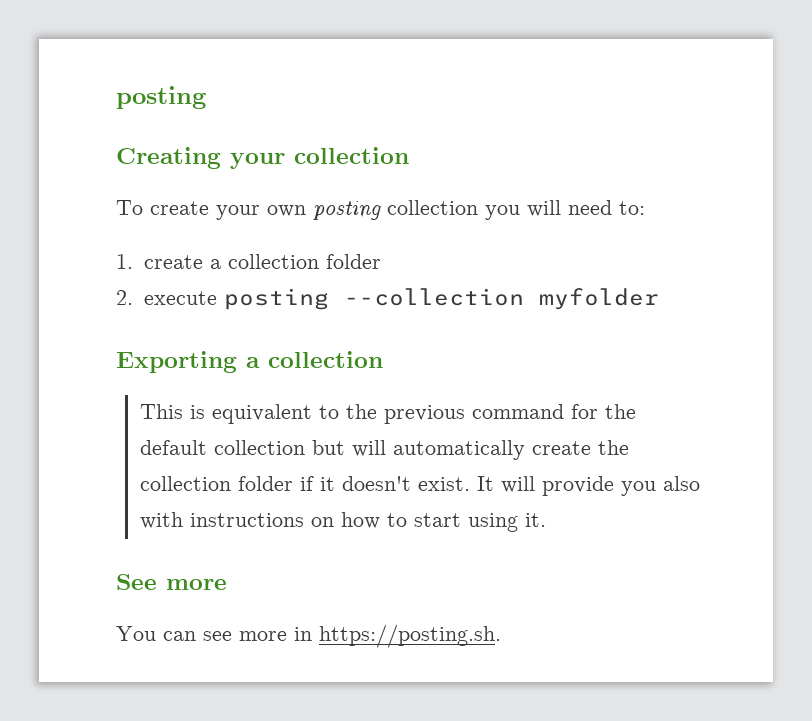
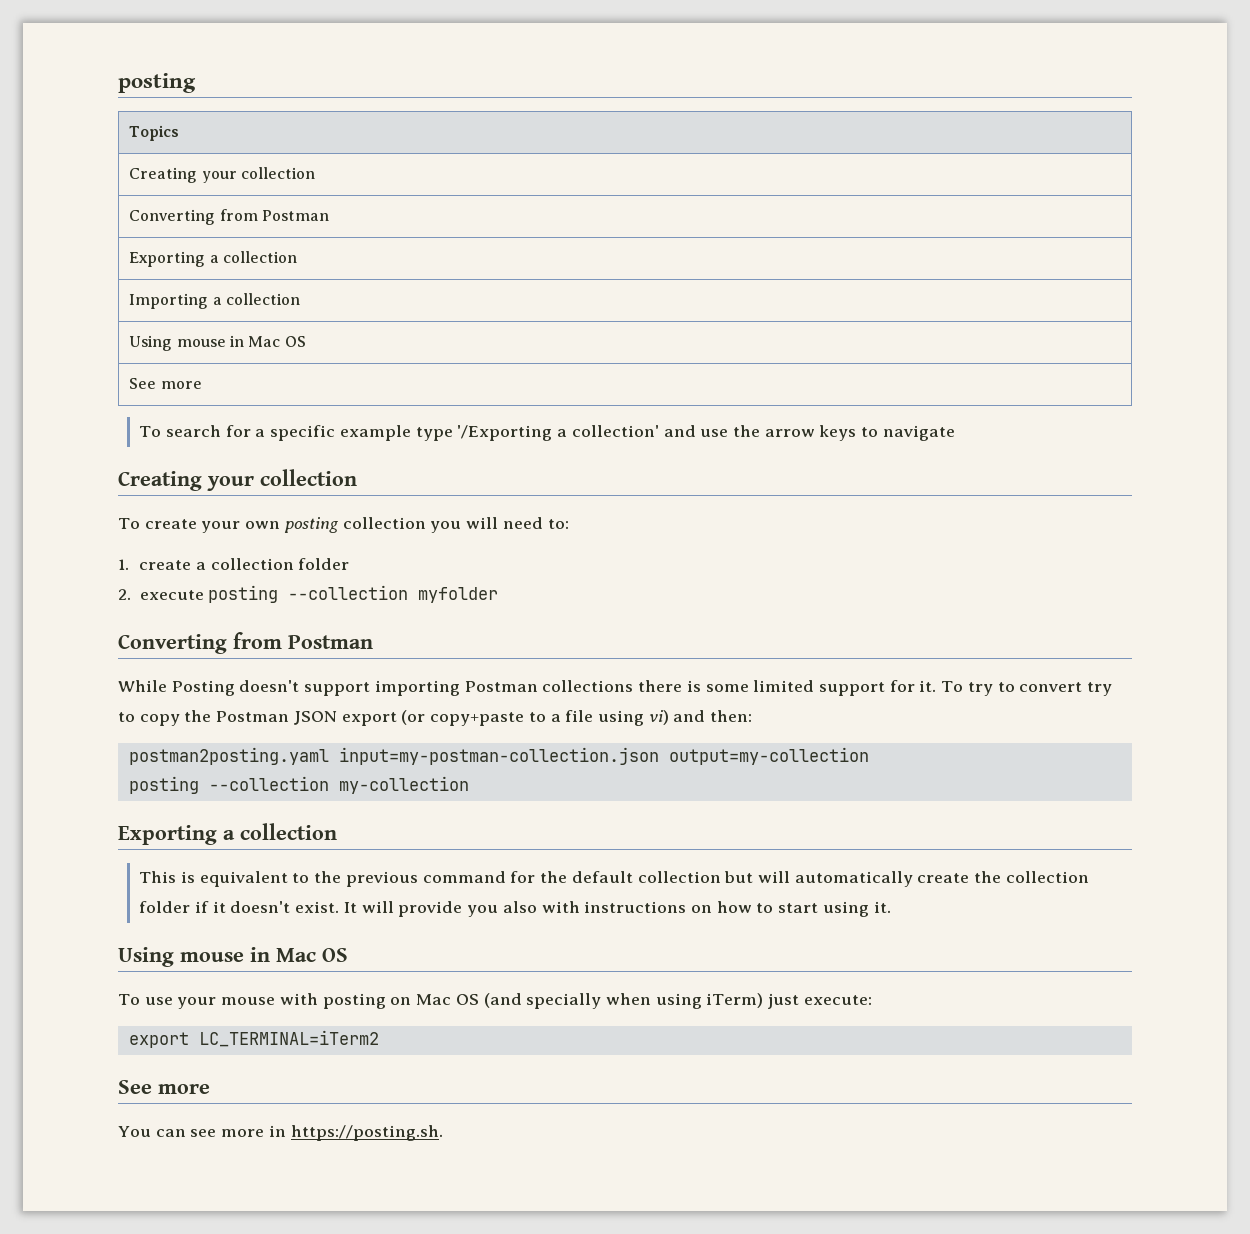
[116,86,206,109] posting -> [118,73,196,93] [129,125,180,141] [129,167,316,183] [129,209,330,225] [129,251,298,267] [129,293,301,309] [129,335,306,351] [129,378,202,389] [139,425,955,441] posting // Topics // Creating your collection // Converting from Postman // Exporting a collection // Importing a collection // Using mouse in Mac OS // See more // To search for a specific example type '/Exporting a collection' and use the arrow keys to navigate
(659, 299) none -> [118,632,373,654] [118,680,1113,696] [118,710,753,726] [128,747,869,765] [128,776,469,794] // Converting from Postman // While Posting doesn't support importing Postman collections there is some limited support for it. To try to convert try to copy the Postman JSON export (or copy+paste to a file using vi) and then: // postman2posting.yaml input=my-postman-collection.json output=my-collection // posting --collection my-collection
(547, 520) none -> [118,947,348,967] [118,993,872,1009] [128,1030,379,1048] // Using mouse in Mac OS // To use your mouse with posting on Mac OS (and specially when using iTerm) just execute: // export LC_TERMINAL=iTerm2

